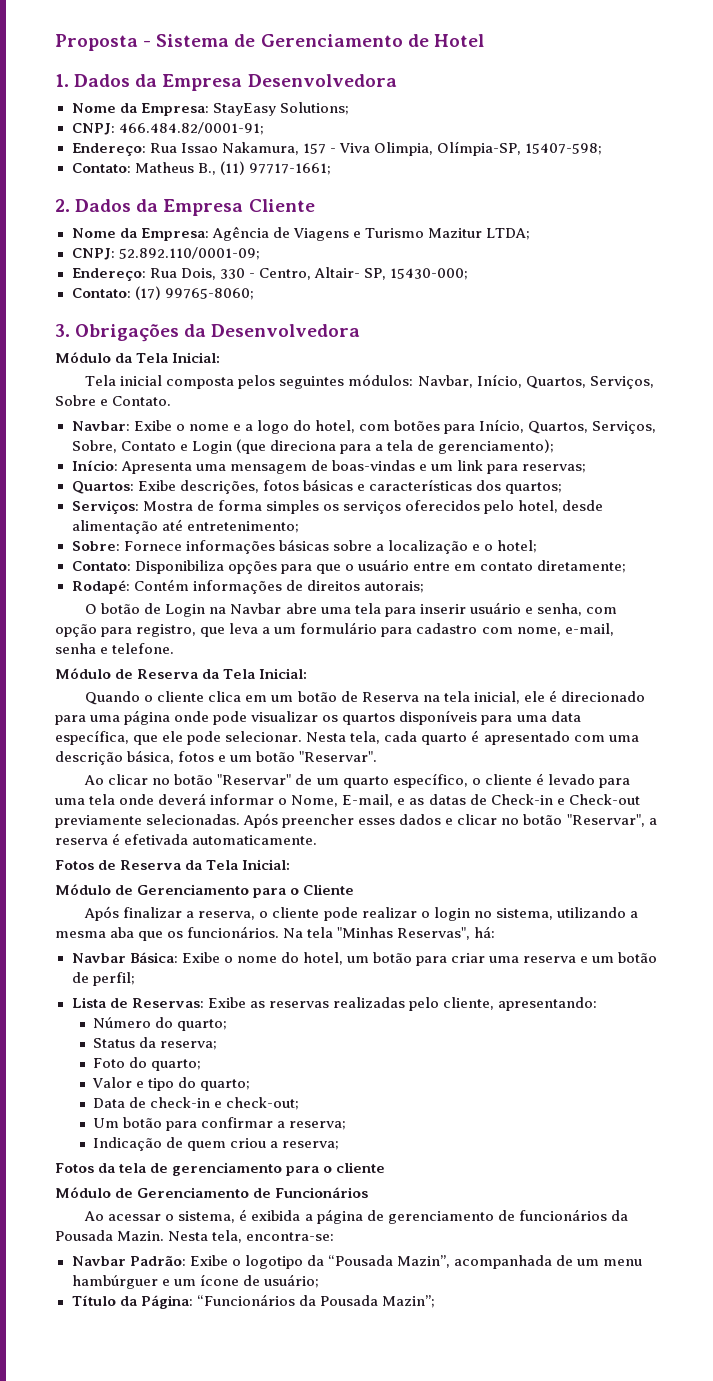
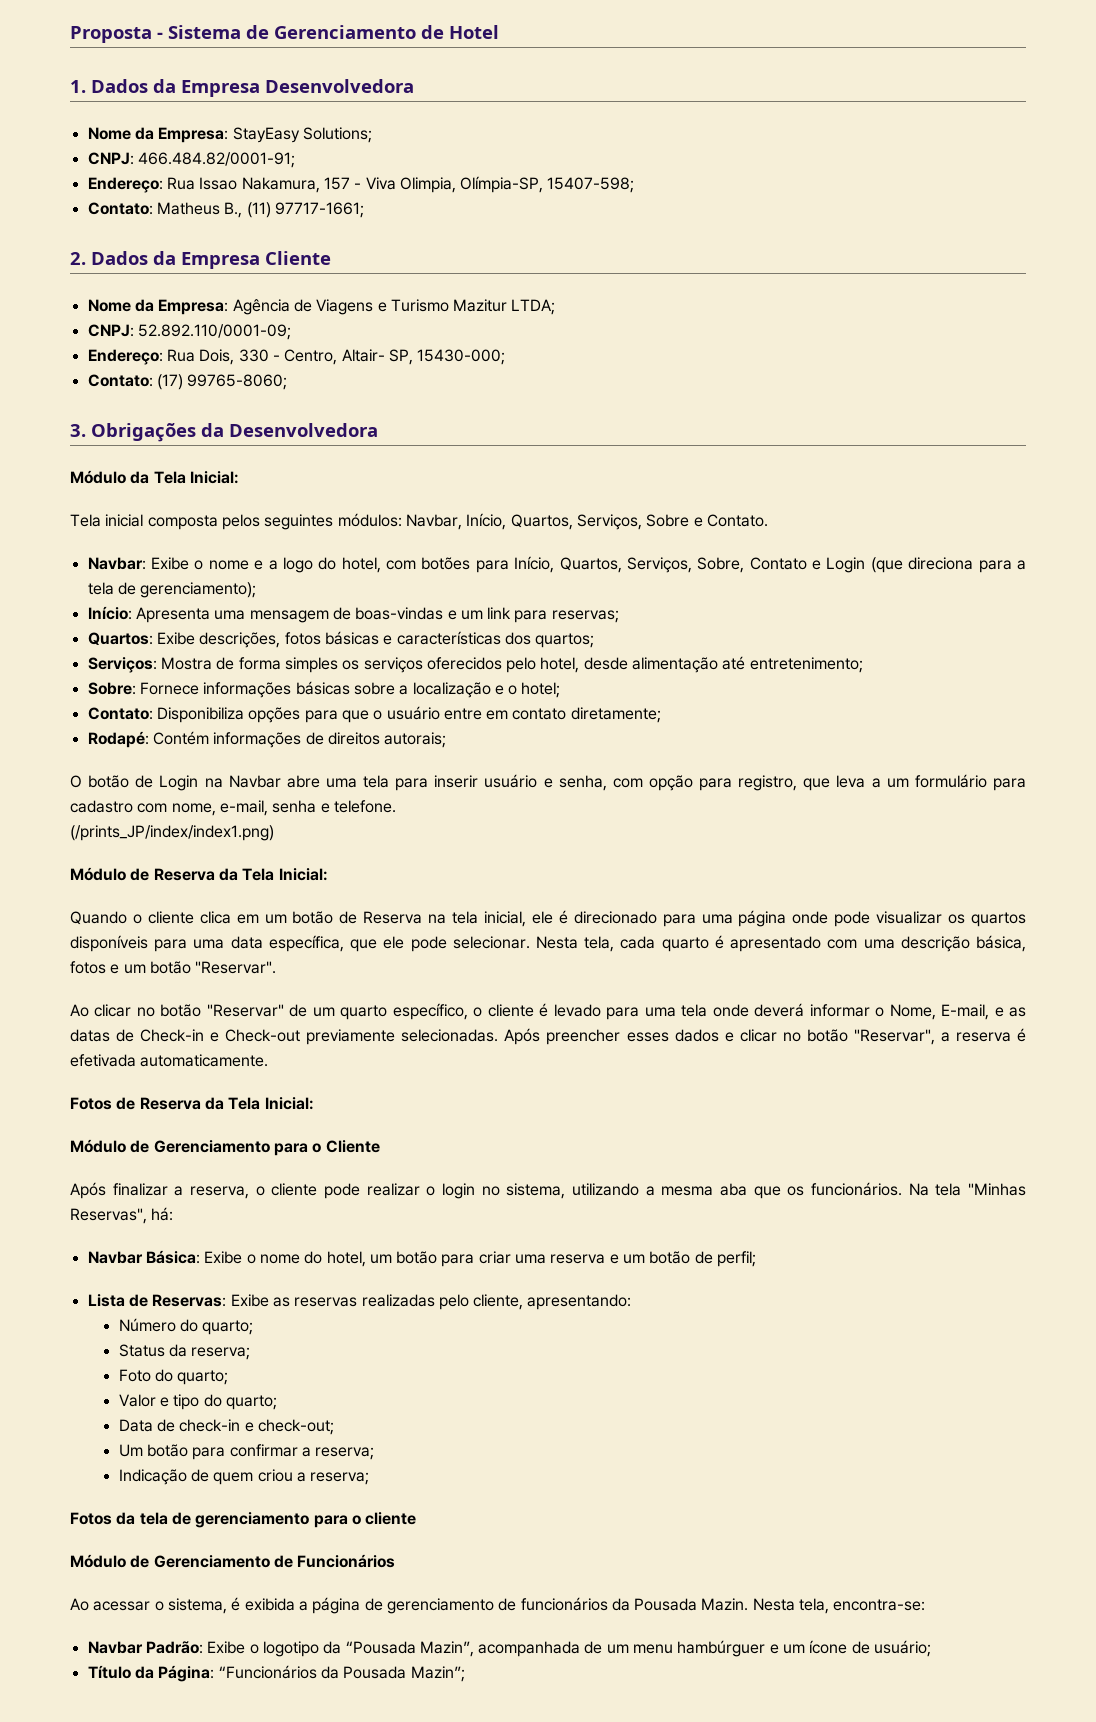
(175, 648) none -> [70,825,274,841] // (/prints_JP/index/index1.png)

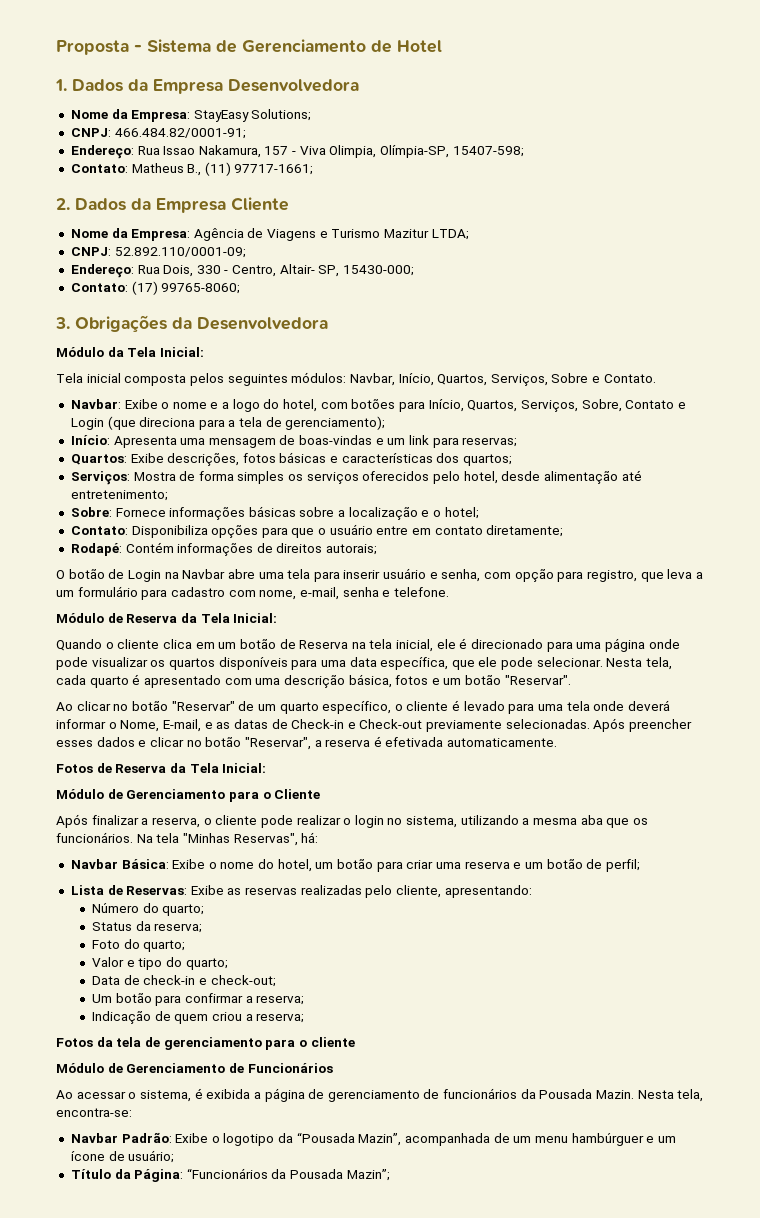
[70,825,274,841] // (/prints_JP/index/index1.png) -> (449, 592) none

